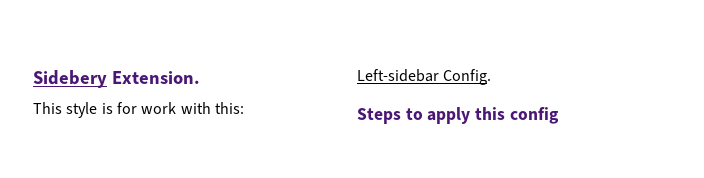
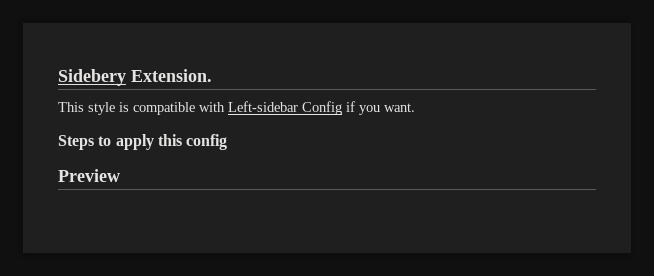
[116,102,244,114] [357,69,492,85] for work with this: Left-sidebar Config. -> [133,101,415,115] compatible with Left-sidebar Config if you want.
(559, 115) none -> [58,169,120,182] // Preview

